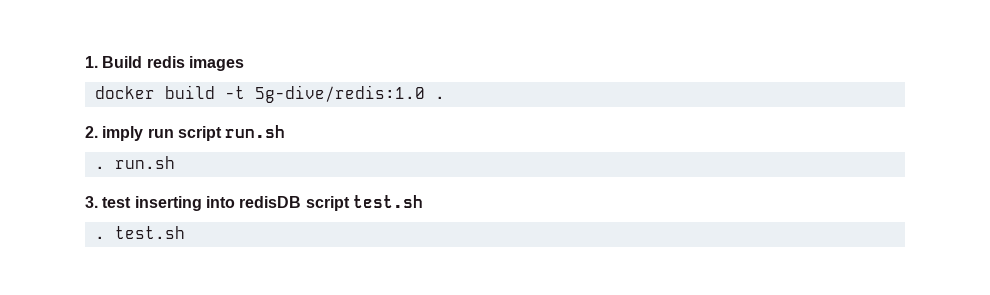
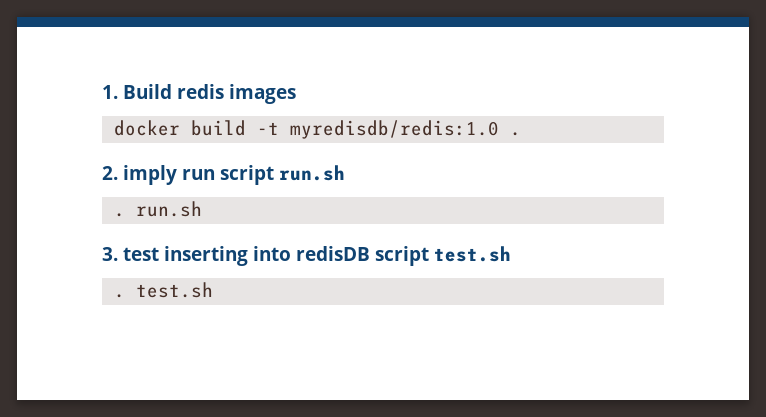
[254,85,425,103] 5g-dive/redis:1.0 -> [290,120,499,139] myredisdb/redis:1.0

